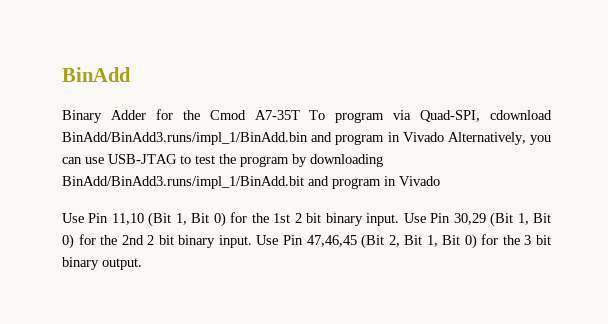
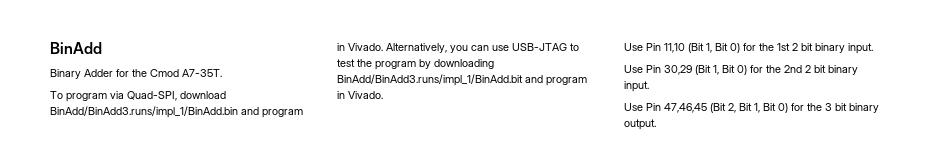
[254,110,300,120] A7-35T -> [182,69,222,77] A7-35T. //
[489,110,552,120] cdownload -> [180,91,226,99] download
[402,132,444,142] Vivado -> [348,43,383,51] Vivado.
[399,176,440,186] Vivado -> [348,91,383,99] Vivado.
(400, 219) none -> (873, 48) //
(252, 241) none -> (649, 86) //

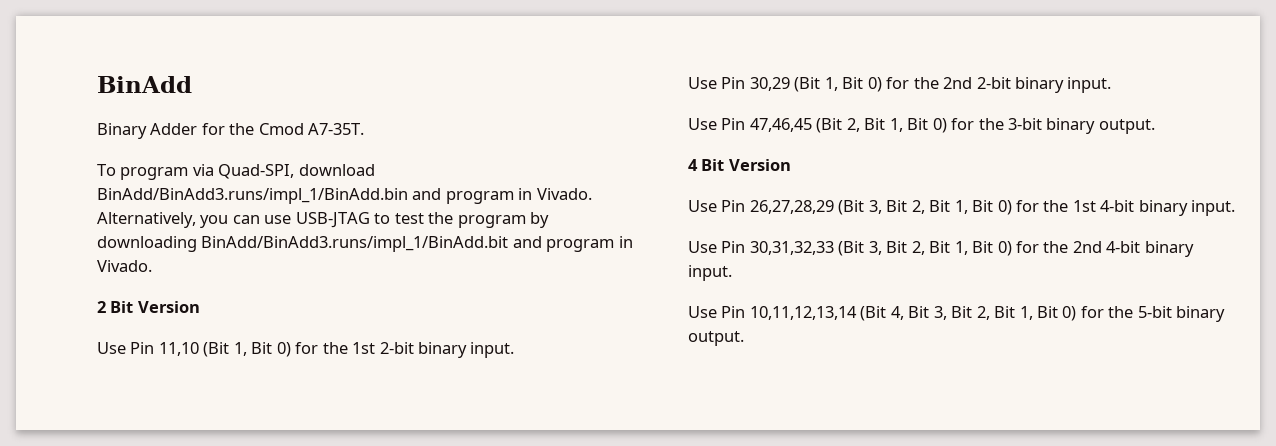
(383, 95) none -> [97,301,200,313] // 2 Bit Version
[792,43,813,51] 2 bit -> [379,342,414,354] 2-bit
[805,65,826,73] 2 bit -> [976,77,1011,89] 2-bit
[825,103,879,113] [624,119,656,130] 3 bit binary output. -> [1008,118,1155,134] [688,159,791,171] [688,200,1236,216] [688,241,1194,257] [688,265,732,281] [688,306,1226,322] [688,331,744,346] 3-bit binary output. // 4 Bit Version // Use Pin 26,27,28,29 (Bit 3, Bit 2, Bit 1, Bit 0) for the 1st 4-bit binary input. // Use Pin 30,31,32,33 (Bit 3, Bit 2, Bit 1, Bit 0) for the 2nd 4-bit binary input. // Use Pin 10,11,12,13,14 (Bit 4, Bit 3, Bit 2, Bit 1, Bit 0) for the 5-bit binary output.

